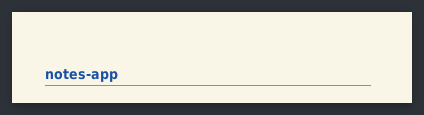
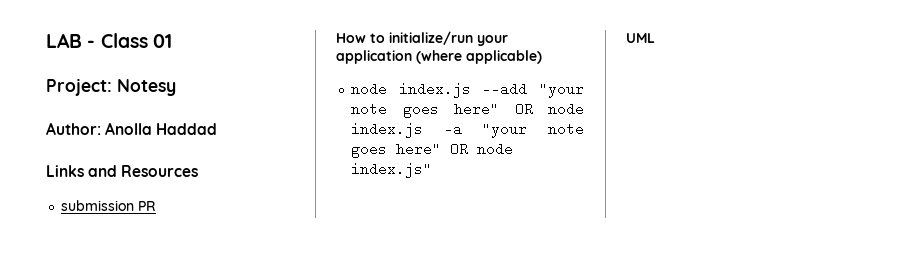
[45,69,118,82] notes-app -> [46,33,172,48] [46,78,176,96] [46,122,218,135] [46,165,199,177] [61,200,157,211] [336,31,508,46] [336,50,542,64] [351,82,584,98] [351,102,584,118] [351,122,584,138] [351,142,514,158] [351,162,433,178] [626,33,655,43] LAB - Class 01 // Project: Notesy // Author: Anolla Haddad // Links and Resources // submission PR // How to initialize/run your application (where applicable) // node index.js --add "your note goes here" OR node index.js -a "your note goes here" OR node index.js" // UML

